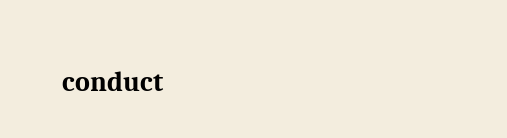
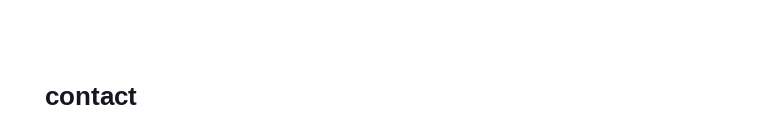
[62,71,164,91] conduct -> [45,88,137,105] contact

